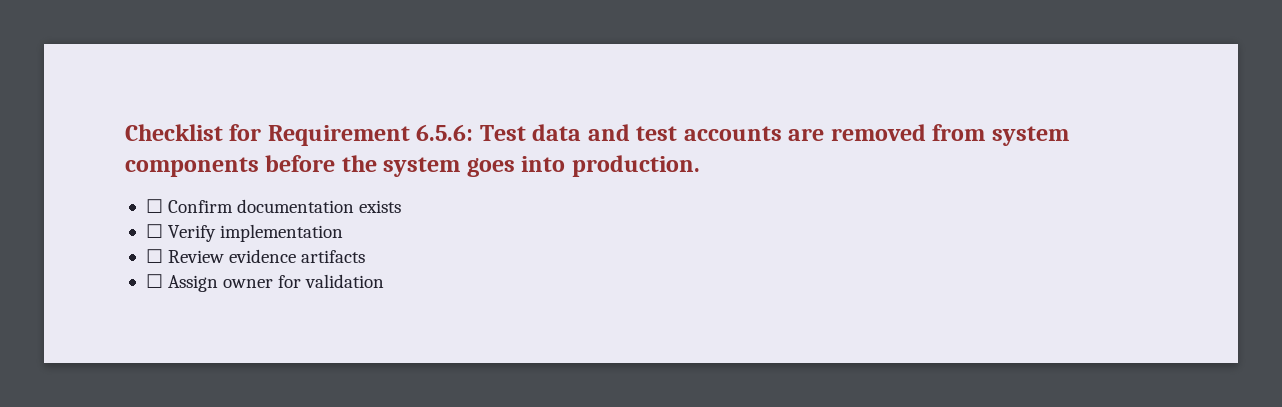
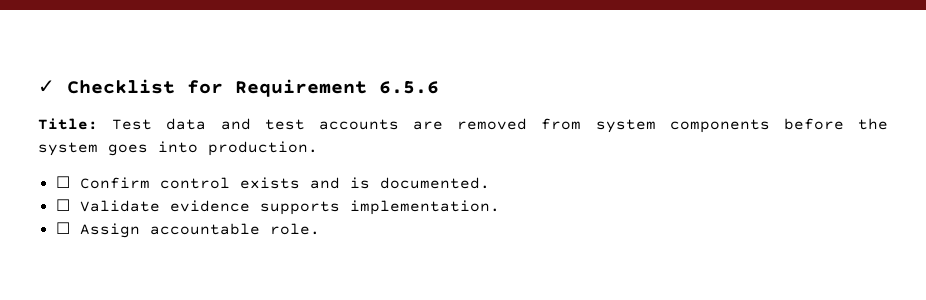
(125, 132) none -> [38,80,55,93] ✓
[416,124,474,141] 6.5.6: -> [379,81,439,94] [38,118,98,130] 6.5.6 // Title:
[237,199,355,213] documentation -> [159,177,230,189] control
[145,224,344,242] [145,249,366,263] // ☐ Verify implementation // ☐ Review evidence artifacts -> [309,177,490,189] [55,199,500,215] and is documented. // ☐ Validate evidence supports implementation.
[223,274,385,288] owner for validation -> [149,223,320,235] accountable role.

